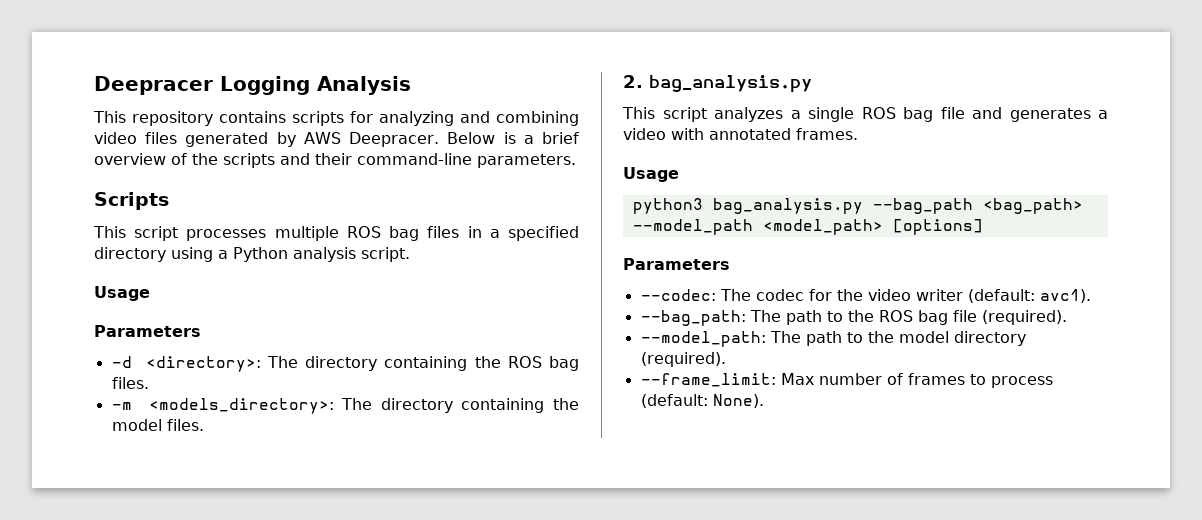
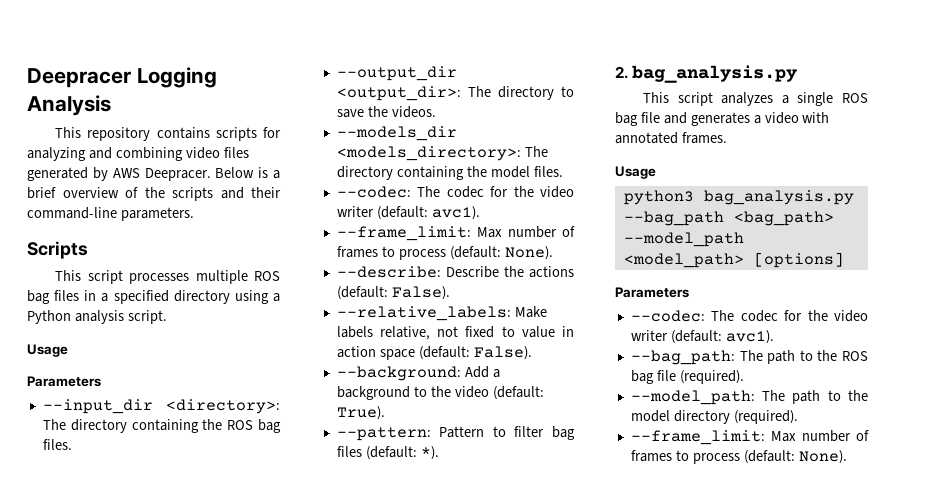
[111,356,132,368] -d -> [42,399,153,414] --input_dir
[111,402,132,410] -m -> [336,66,457,81] [336,86,574,101] [336,106,436,118] [336,126,457,141] --output_dir <output_dir>: The directory to save the videos. // --models_dir
(204, 425) none -> [336,186,574,198] [336,206,480,220] [336,226,575,241] [336,246,553,260] [336,266,574,278] [336,286,450,300] [336,306,547,321] [336,326,574,340] [336,346,532,360] [336,366,500,381] [336,386,544,400] [336,406,385,420] [336,426,575,441] [336,446,439,460] // --codec: The codec for the video writer (default: avc1). // --frame_limit: Max number of frames to process (default: None). // --describe: Describe the actions (default: False). // --relative_labels: Make labels relative, not fixed to value in action space (default: False). // --background: Add a background to the video (default: True). // --pattern: Pattern to filter bag files (default: *).

